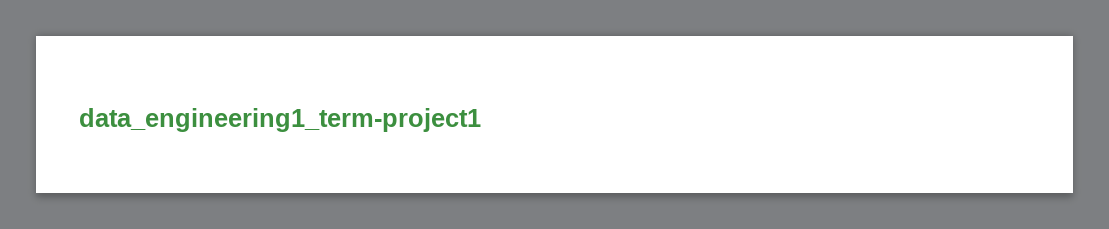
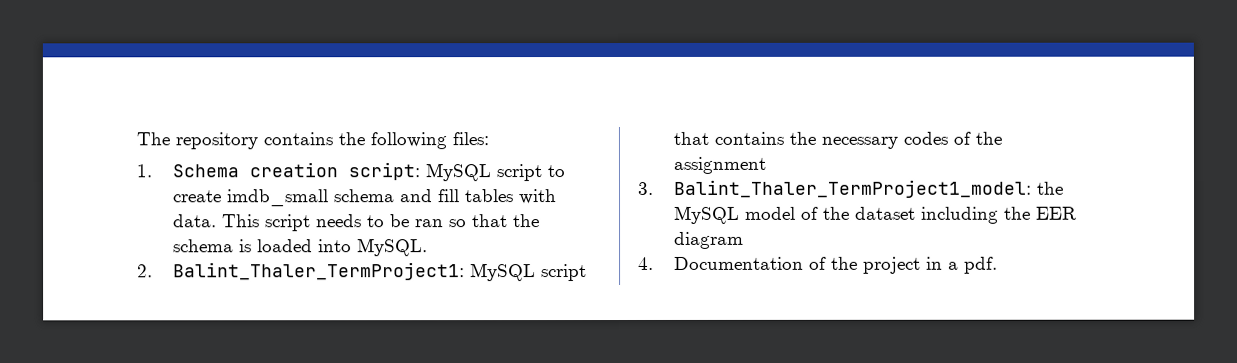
[79,108,481,132] data_engineering1_term-project1 -> [136,132,489,150] [136,162,566,182] [173,189,558,207] [173,214,541,232] [173,238,429,257] [137,262,588,282] [673,131,1003,149] [673,156,767,174] [638,179,1065,198] [674,205,1078,224] [674,231,745,249] [638,256,999,274] The repository contains the following files: // 1. Schema creation script: MySQL script to create imdb_small schema and fill tables with data. This script needs to be ran so that the schema is loaded into MySQL. // 2. Balint_Thaler_TermProject1: MySQL script that contains the necessary codes of the assignment // 3. Balint_Thaler_TermProject1_model: the MySQL model of the dataset including the EER diagram // 4. Documentation of the project in a pdf.

